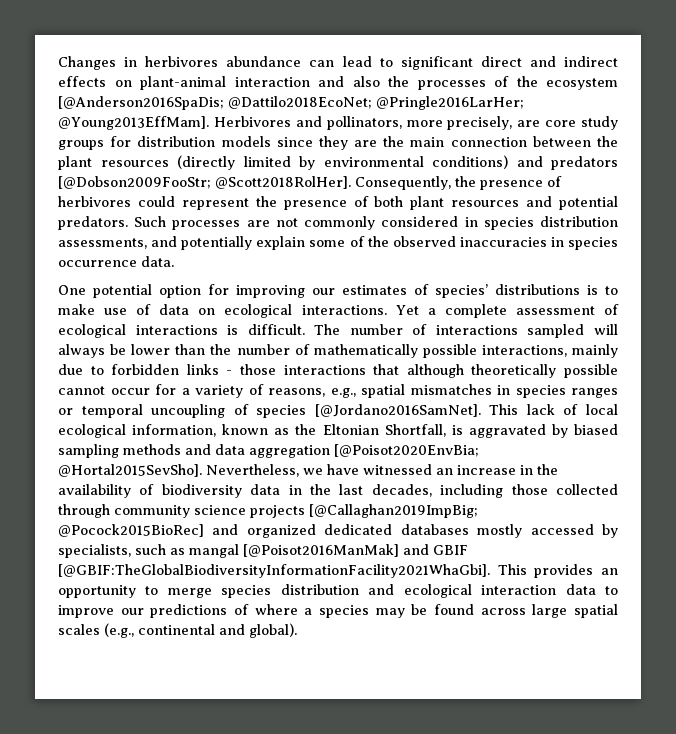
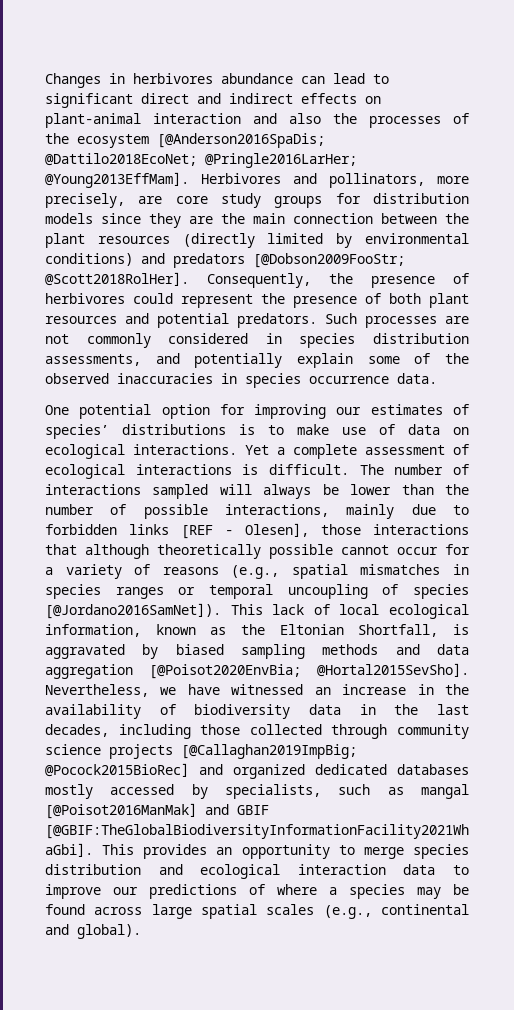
[313,344,418,358] mathematically -> (127, 509) none
[226,370,233,375] - -> [181,523,309,539] [REF - Olesen],
[268,388,356,398] reasons, e.g., -> [162,565,280,579] reasons (e.g.,
[314,404,481,417] [@Jordano2016SamNet]. -> [45,603,221,619] [@Jordano2016SamNet]).

